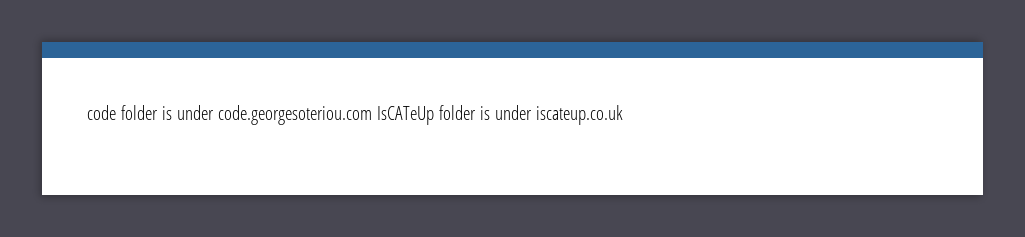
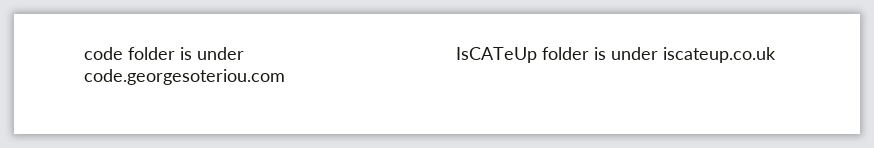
(372, 115) none -> (285, 77) //

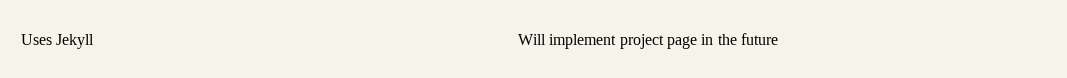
[84,47,244,60] [84,69,285,85] [456,47,776,63] code folder is under code.georgesoteriou.com // IsCATeUp folder is under iscateup.co.uk -> [21,34,95,49] [518,33,778,49] Uses Jekyll // Will implement project page in the future

